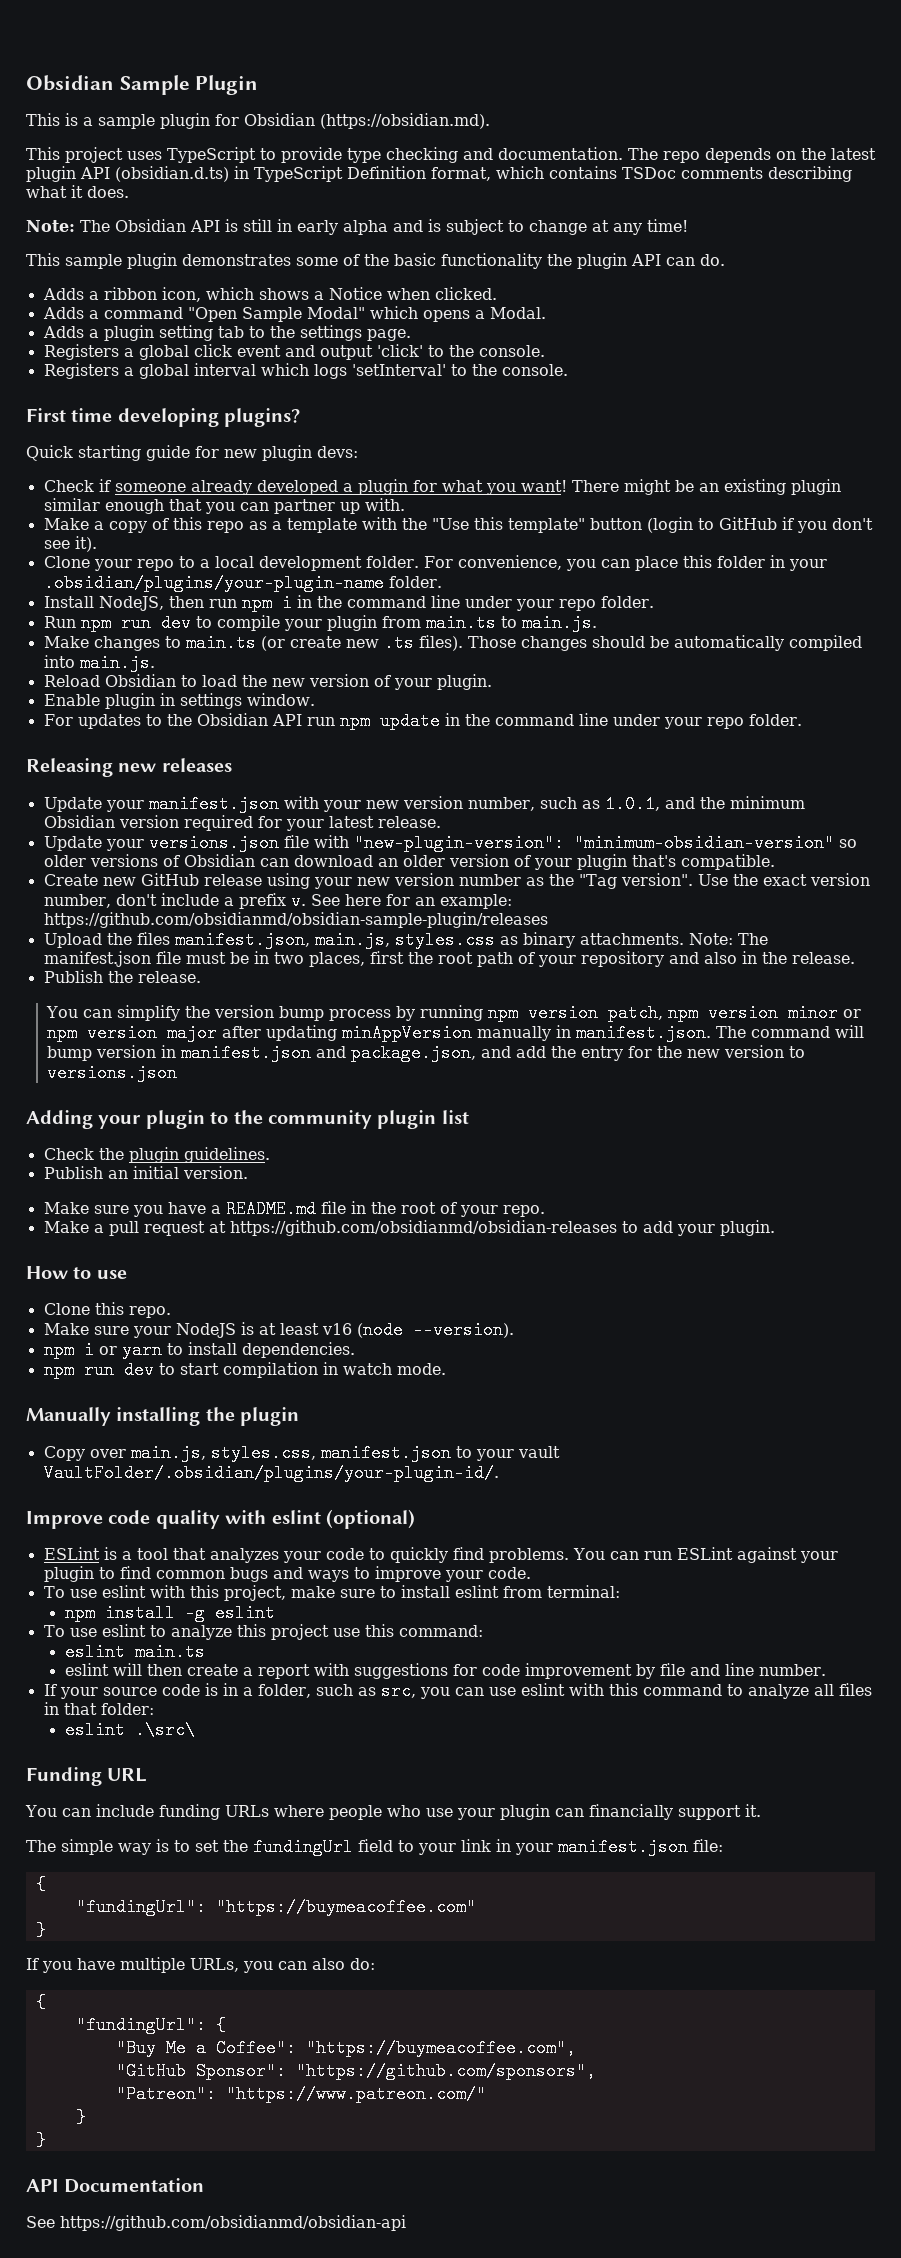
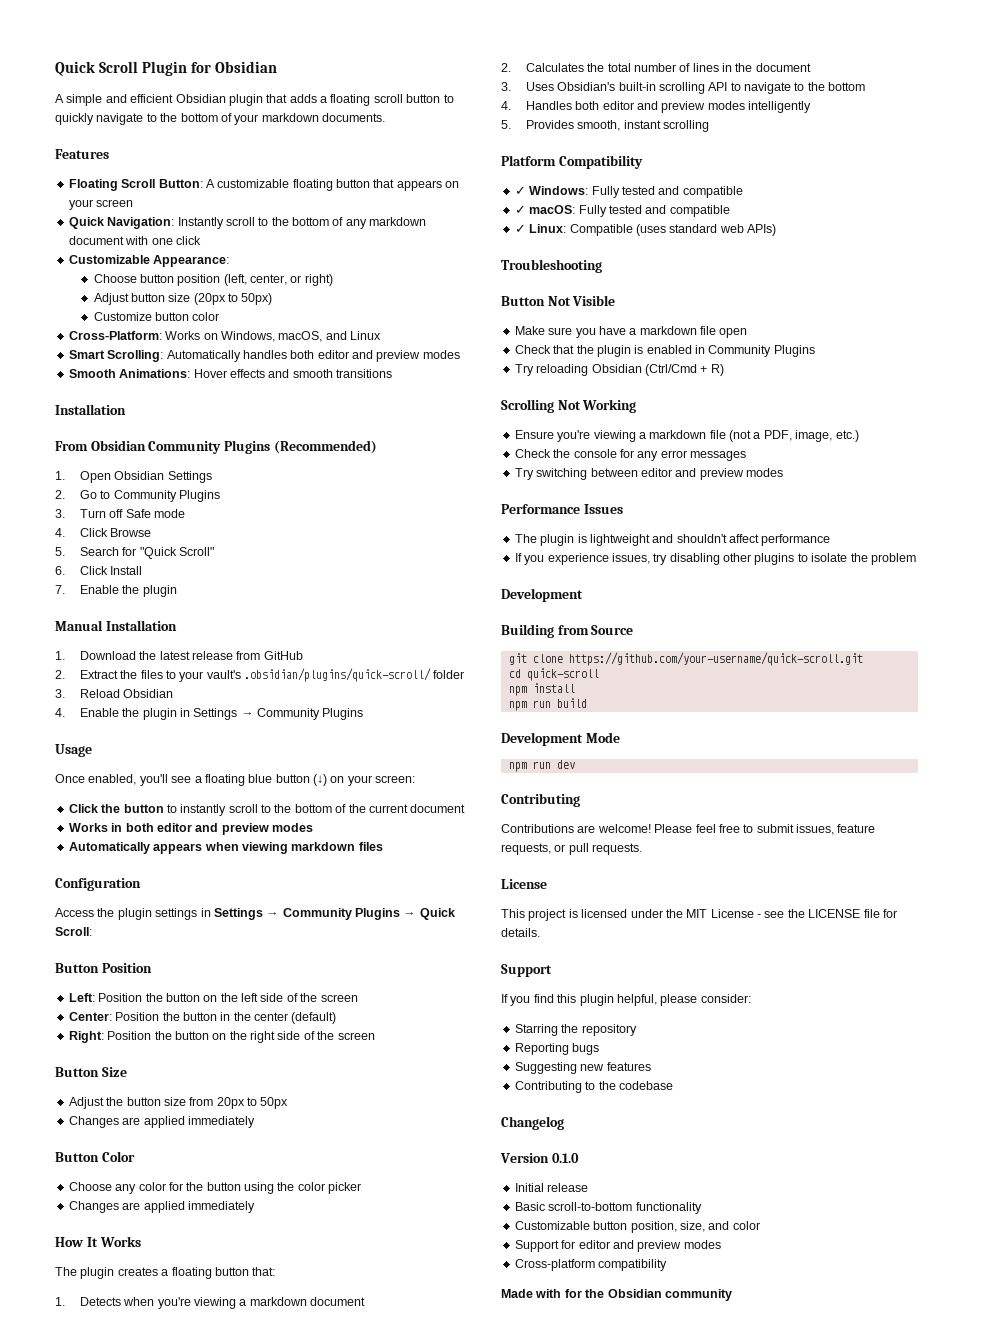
[26,75,190,95] Obsidian Sample -> [55,61,138,76] Quick Scroll
[26,113,490,129] [26,147,876,163] [26,166,852,182] [26,185,129,198] [26,219,688,235] [26,253,725,269] [42,287,497,302] [42,306,546,322] [42,325,411,341] [43,344,545,360] [43,363,568,379] [26,408,301,427] [26,445,358,461] [43,479,841,495] [43,498,405,514] [43,517,873,533] [43,536,97,552] [43,555,827,571] [43,574,442,592] [43,594,654,612] [43,614,597,632] [43,634,862,652] [43,654,155,672] [43,674,492,690] [43,693,315,709] [43,712,802,730] [26,758,232,777] [43,795,805,813] [43,815,441,831] [43,834,857,852] [43,854,775,870] [43,873,870,889] [43,892,512,910] [43,912,548,928] [43,931,768,949] [43,951,855,967] [43,970,201,983] [46,1004,862,1022] [47,1024,865,1042] [47,1044,806,1062] [47,1064,178,1082] [26,1110,469,1129] [43,1147,270,1163] [43,1166,248,1179] // This is a sample plugin for Obsidian (https://obsidian.md). // This project uses TypeScript to provide type checking and documentation. The repo depends on the latest plugin API (obsidian.d.ts) in TypeScript Definition format, which contains TSDoc comments describing what it does. // Note: The Obsidian API is still in early alpha and is subject to change at any time! // This sample plugin demonstrates some of the basic functionality the plugin API can do. // Adds a ribbon icon, which shows a Notice when clicked. // Adds a command "Open Sample Modal" which opens a Modal. // Adds a plugin setting tab to the settings page. // Registers a global click event and output 'click' to the console. // Registers a global interval which logs 'setInterval' to the console. // First time developing plugins? // Quick starting guide for new plugin devs: // Check if someone already developed a plugin for what you want! There might be an existing plugin similar enough that you can partner up with. // Make a copy of this repo as a template with the "Use this template" button (login to GitHub if you don't see it). // Clone your repo to a local development folder. For convenience, you can place this folder in your .obsidian/plugins/your-plugin-name folder. // Install NodeJS, then run npm i in the command line under your repo folder. // Run npm run dev to compile your plugin from main.ts to main.js. // Make changes to main.ts (or create new .ts files). Those changes should be automatically compiled into main.js. // Reload Obsidian to load the new version of your plugin. // Enable plugin in settings window. // For updates to the Obsidian API run npm update in the command line under your repo folder. // Releasing new releases // Update your manifest.json with your new version number, such as 1.0.1, and the minimum Obsidian version required for your latest release. // Update your versions.json file with "new-plugin-version": "minimum-obsidian-version" so older versions of Obsidian can download an older version of your plugin that's compatible. // Create new GitHub release using your new version number as the "Tag version". Use the exact version number, don't include a prefix v. See here for an example: https://github.com/obsidianmd/obsidian-sample-plugin/releases // Upload the files manifest.json, main.js, styles.css as binary attachments. Note: The manifest.json file must be in two places, first the root path of your repository and also in the release. // Publish the release. // You can simplify the version bump process by running npm version patch, npm version minor or npm version major after updating minAppVersion manually in manifest.json. The command will bump version in manifest.json and package.json, and add the entry for the new version to versions.json // Adding your plugin to the community plugin list // Check the plugin guidelines. // Publish an initial version. -> [190,61,277,73] [55,94,454,106] [55,113,385,125] [55,149,109,159] [68,179,460,191] [68,199,134,210] [68,217,427,229] [68,236,201,245] [68,255,230,267] [93,274,333,286] [93,293,273,305] [93,312,220,321] [68,331,381,342] [68,350,460,362] [68,369,392,378] [55,404,126,415] [55,440,377,454] [55,471,212,483] [55,490,220,502] [55,509,185,518] [55,528,152,537] [55,547,214,559] [55,566,143,575] [55,585,177,597] [55,620,177,631] [55,651,303,660] [55,668,465,682] [55,689,174,698] [55,708,364,720] [55,744,92,757] [55,774,416,786] [68,804,466,816] [68,823,313,835] [68,842,383,854] [55,878,141,891] [55,908,455,920] [55,927,92,936] [55,963,152,973] [68,993,358,1002] [68,1012,337,1024] [68,1031,375,1043] [55,1067,127,1077] [68,1097,289,1109] [68,1116,255,1128] [55,1151,135,1162] [68,1182,362,1194] [68,1201,255,1213] [55,1236,141,1247] [55,1267,276,1279] [55,1297,366,1309] [501,63,811,72] [501,82,866,94] [501,101,812,113] [501,120,709,132] [501,155,643,169] [514,186,743,198] [514,205,730,217] [514,224,776,236] [501,259,602,273] [501,295,616,306] for Obsidian // A simple and efficient Obsidian plugin that adds a floating scroll button to quickly navigate to the bottom of your markdown documents. // Features // Floating Scroll Button: A customizable floating button that appears on your screen // Quick Navigation: Instantly scroll to the bottom of any markdown document with one click // Customizable Appearance: // Choose button position (left, center, or right) // Adjust button size (20px to 50px) // Customize button color // Cross-Platform: Works on Windows, macOS, and Linux // Smart Scrolling: Automatically handles both editor and preview modes // Smooth Animations: Hover effects and smooth transitions // Installation // From Obsidian Community Plugins (Recommended) // 1. Open Obsidian Settings // 2. Go to Community Plugins // 3. Turn off Safe mode // 4. Click Browse // 5. Search for "Quick Scroll" // 6. Click Install // 7. Enable the plugin // Manual Installation // 1. Download the latest release from GitHub // 2. Extract the files to your vault's .obsidian/plugins/quick-scroll/ folder // 3. Reload Obsidian // 4. Enable the plugin in Settings → Community Plugins // Usage // Once enabled, you'll see a floating blue button (↓) on your screen: // Click the button to instantly scroll to the bottom of the current document // Works in both editor and preview modes // Automatically appears when viewing markdown files // Configuration // Access the plugin settings in Settings → Community Plugins → Quick Scroll: // Button Position // Left: Position the button on the left side of the screen // Center: Position the button in the center (default) // Right: Position the button on the right side of the screen // Button Size // Adjust the button size from 20px to 50px // Changes are applied immediately // Button Color // Choose any color for the button using the color picker // Changes are applied immediately // How It Works // The plugin creates a floating button that: // 1. Detects when you're viewing a markdown document // 2. Calculates the total number of lines in the document // 3. Uses Obsidian's built-in scrolling API to navigate to the bottom // 4. Handles both editor and preview modes intelligently // 5. Provides smooth, instant scrolling // Platform Compatibility // ✓ Windows: Fully tested and compatible // ✓ macOS: Fully tested and compatible // ✓ Linux: Compatible (uses standard web APIs) // Troubleshooting // Button Not Visible
[225,1200,545,1218] [43,1220,775,1236] [26,1266,127,1279] [43,1302,171,1318] [43,1321,514,1339] [43,1341,355,1359] [43,1361,446,1379] [26,1407,300,1426] [43,1444,560,1462] [43,1464,499,1482] [26,1509,415,1529] [43,1547,838,1563] [43,1566,531,1582] [43,1585,620,1601] [64,1604,275,1622] [43,1624,483,1640] [64,1643,205,1661] [64,1663,826,1679] [43,1682,872,1700] [43,1702,154,1715] [64,1721,195,1739] [26,1767,148,1786] [25,1804,761,1820] [26,1838,723,1856] [35,1875,46,1893] [75,1898,476,1916] [35,1921,46,1939] [26,1957,375,1973] [35,1993,46,2011] [75,2016,226,2034] [115,2039,576,2057] [115,2062,596,2080] [115,2085,486,2103] [75,2108,86,2126] [35,2131,46,2149] [26,2178,205,2193] [26,2215,406,2231] README.md file in the root of your repo. // Make a pull request at https://github.com/obsidianmd/obsidian-releases to add your plugin. // How to use // Clone this repo. // Make sure your NodeJS is at least v16 (node --version). // npm i or yarn to install dependencies. // npm run dev to start compilation in watch mode. // Manually installing the plugin // Copy over main.js, styles.css, manifest.json to your vault VaultFolder/.obsidian/plugins/your-plugin-id/. // Improve code quality with eslint (optional) // ESLint is a tool that analyzes your code to quickly find problems. You can run ESLint against your plugin to find common bugs and ways to improve your code. // To use eslint with this project, make sure to install eslint from terminal: // npm install -g eslint // To use eslint to analyze this project use this command: // eslint main.ts // eslint will then create a report with suggestions for code improvement by file and line number. // If your source code is in a folder, such as src, you can use eslint with this command to analyze all files in that folder: // eslint .\src\ // Funding URL // You can include funding URLs where people who use your plugin can financially support it. // The simple way is to set the fundingUrl field to your link in your manifest.json file: // { // "fundingUrl": "https://buymeacoffee.com" // } // If you have multiple URLs, you can also do: // { // "fundingUrl": { // "Buy Me a Coffee": "https://buymeacoffee.com", // "GitHub Sponsor": "https://github.com/sponsors", // "Patreon": "https://www.patreon.com/" // } // } // API Documentation // See https://github.com/obsidianmd/obsidian-api -> [639,326,748,338] [514,345,815,357] [514,364,724,376] [501,399,637,413] [514,430,859,442] [514,449,746,461] [514,468,783,480] [501,504,623,514] [514,534,831,546] [514,553,916,565] [501,588,583,602] [501,624,634,638] [508,652,863,666] [508,668,599,681] [508,683,575,696] [508,698,587,711] [501,732,620,746] [508,760,575,772] [501,793,580,807] [501,824,876,835] [501,843,643,855] [501,879,547,889] [501,909,897,921] [501,928,540,937] [501,964,552,977] [501,994,751,1006] [514,1024,637,1036] [514,1043,600,1055] [514,1062,651,1074] [514,1081,673,1093] [501,1116,564,1130] [500,1153,579,1163] [514,1183,589,1192] [514,1202,702,1214] [514,1221,760,1233] [514,1240,721,1252] [514,1259,668,1271] [501,1289,732,1301] markdown file open // Check that the plugin is enabled in Community Plugins // Try reloading Obsidian (Ctrl/Cmd + R) // Scrolling Not Working // Ensure you're viewing a markdown file (not a PDF, image, etc.) // Check the console for any error messages // Try switching between editor and preview modes // Performance Issues // The plugin is lightweight and shouldn't affect performance // If you experience issues, try disabling other plugins to isolate the problem // Development // Building from Source // git clone https://github.com/your-username/quick-scroll.git // cd quick-scroll // npm install // npm run build // Development Mode // npm run dev // Contributing // Contributions are welcome! Please feel free to submit issues, feature requests, or pull requests. // License // This project is licensed under the MIT License - see the LICENSE file for details. // Support // If you find this plugin helpful, please consider: // Starring the repository // Reporting bugs // Suggesting new features // Contributing to the codebase // Changelog // Version 0.1.0 // Initial release // Basic scroll-to-bottom functionality // Customizable button position, size, and color // Support for editor and preview modes // Cross-platform compatibility // Made with for the Obsidian community

